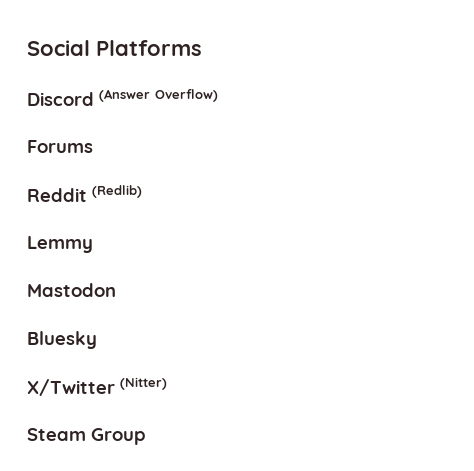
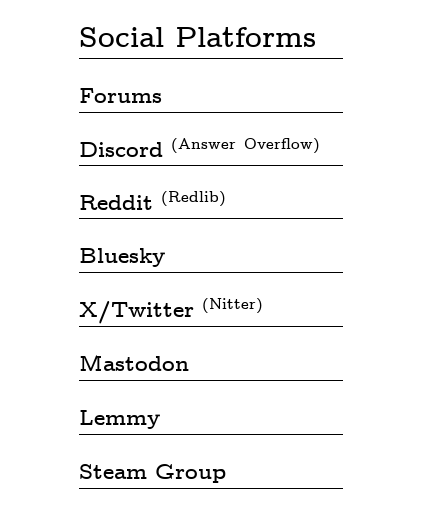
(202, 48) none -> [79,88,162,103] // Forums
[27,140,93,153] // Forums -> (320, 146) none
[27,236,93,253] [27,283,116,297] // Lemmy // Mastodon -> (226, 199) none
(167, 383) none -> [79,354,189,371] [79,410,160,429] // Mastodon // Lemmy

